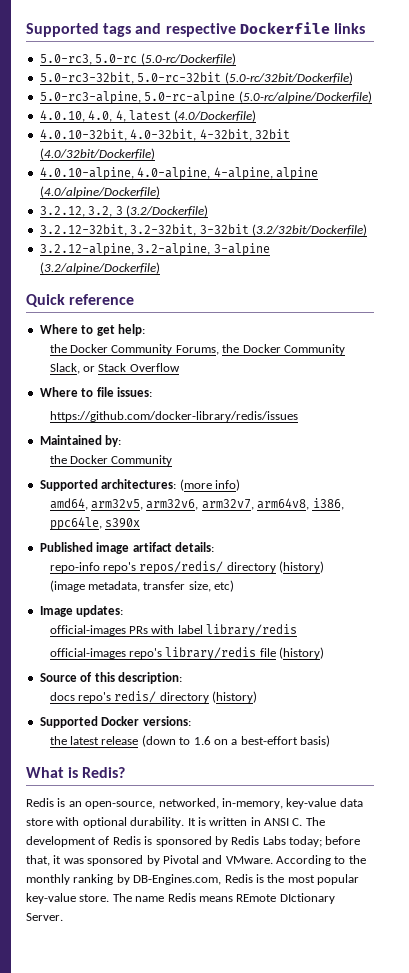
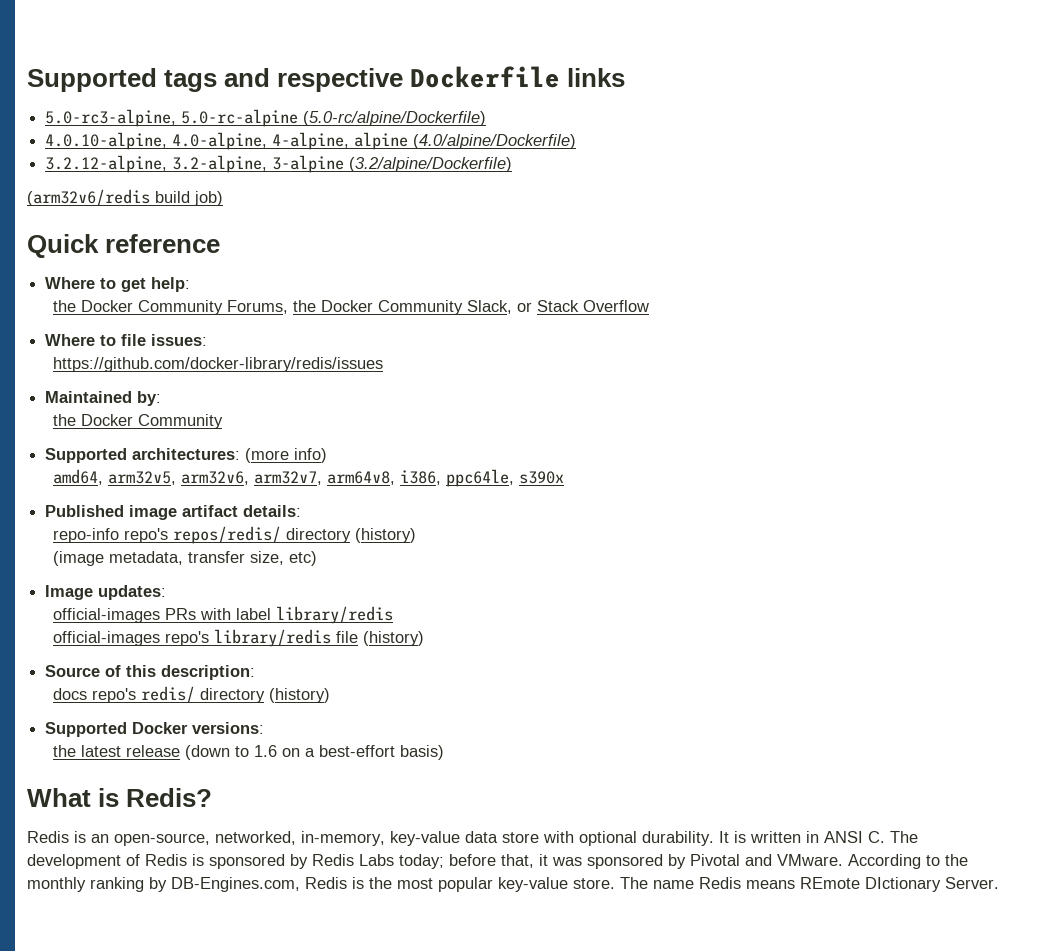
[39,53,236,65] [39,72,353,84] [39,91,372,104] [39,110,257,122] [39,129,290,141] [39,148,155,160] 5.0-rc3, 5.0-rc (5.0-rc/Dockerfile) // 5.0-rc3-32bit, 5.0-rc-32bit (5.0-rc/32bit/Dockerfile) // 5.0-rc3-alpine, 5.0-rc-alpine (5.0-rc/alpine/Dockerfile) // 4.0.10, 4.0, 4, latest (4.0/Dockerfile) // 4.0.10-32bit, 4.0-32bit, 4-32bit, 32bit (4.0/32bit/Dockerfile) -> [45,109,487,127] 5.0-rc3-alpine, 5.0-rc-alpine (5.0-rc/alpine/Dockerfile)
[39,205,208,217] [39,224,367,236] // 3.2.12, 3.2, 3 (3.2/Dockerfile) // 3.2.12-32bit, 3.2-32bit, 3-32bit (3.2/32bit/Dockerfile) -> (577, 141) none
(160, 268) none -> [27,189,223,206] // (arm32v6/redis build job)

